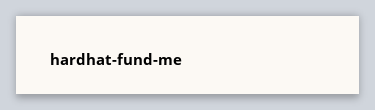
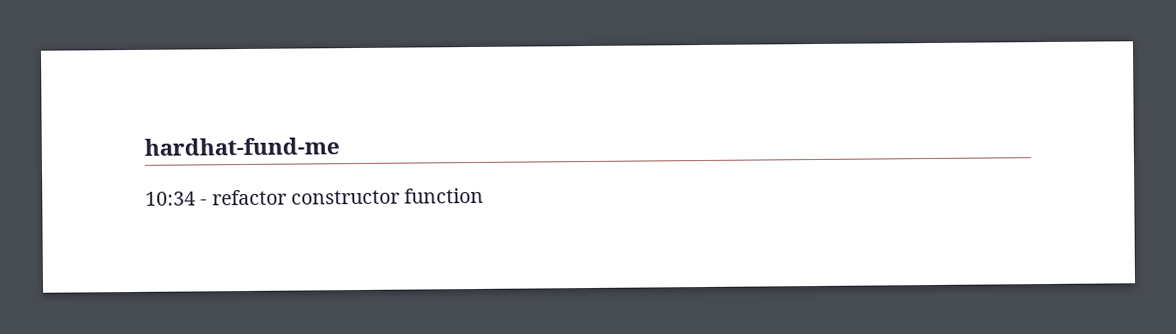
(182, 59) none -> [145,187,485,206] // 10:34 - refactor constructor function

